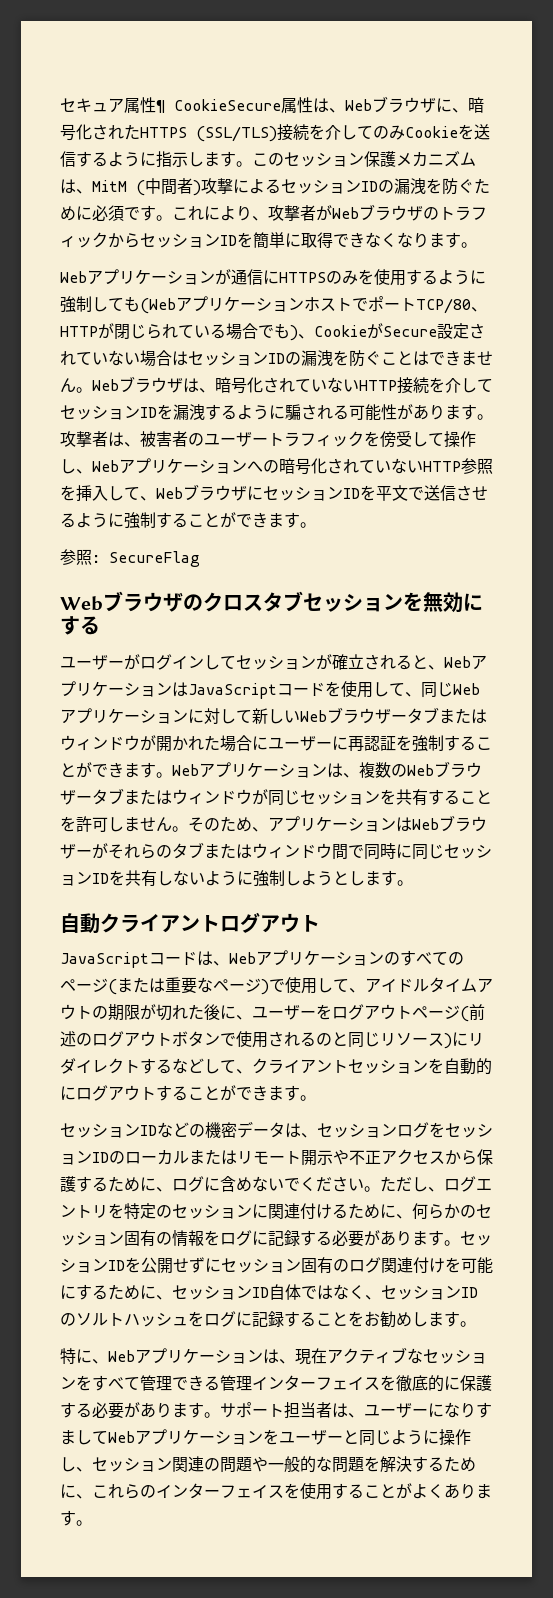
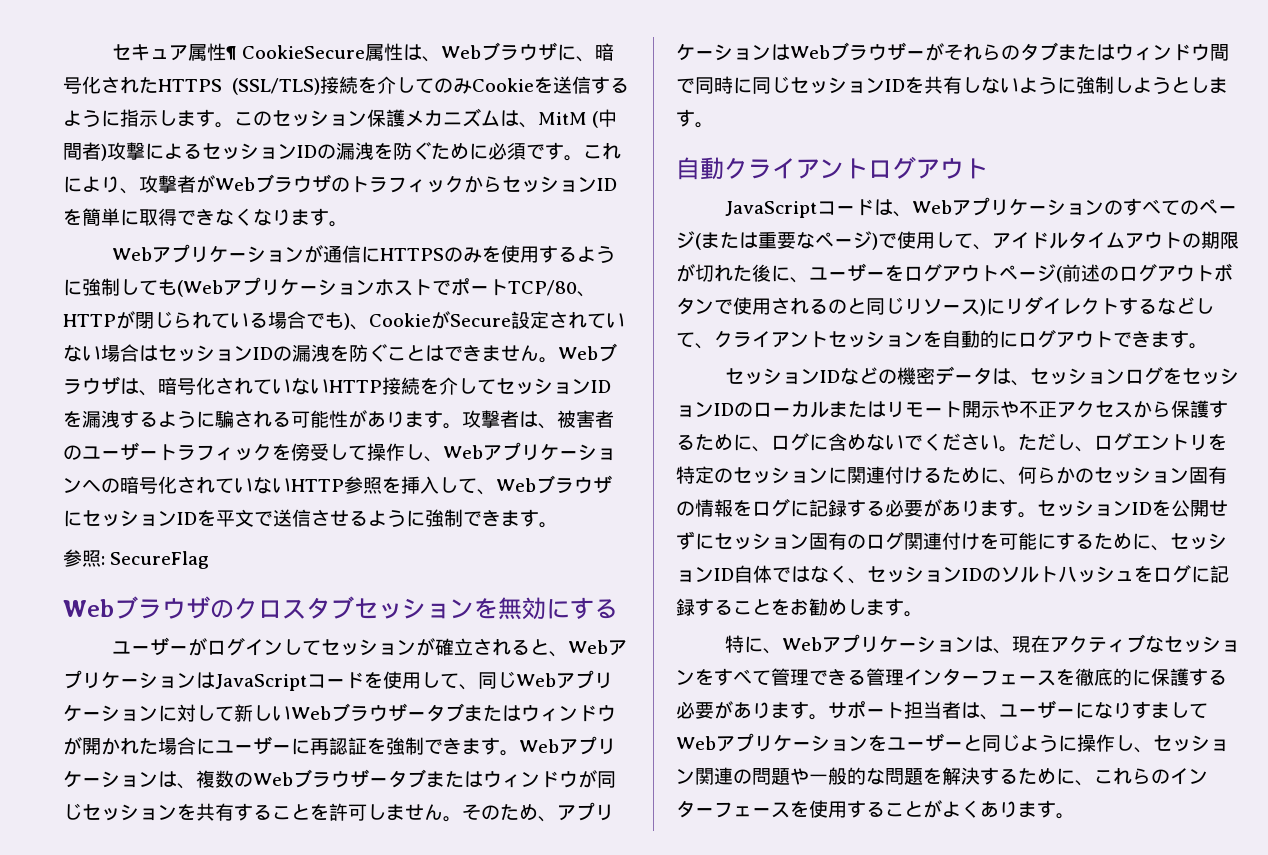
[156,512,236,528] することが -> (463, 518) none
[444,735,492,751] [60,762,92,778] することが -> (424, 746) none
[156,1085,236,1101] することが -> (1113, 339) none
[348,1376,364,1390] イ -> [1018,676,1037,684] ー
[252,1484,268,1498] イ -> [752,808,771,816] ー

